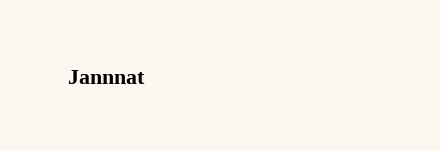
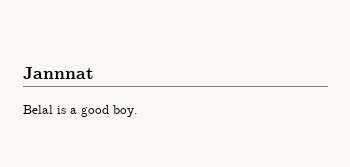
(145, 77) none -> [23,105,138,117] // Belal is a good boy.

